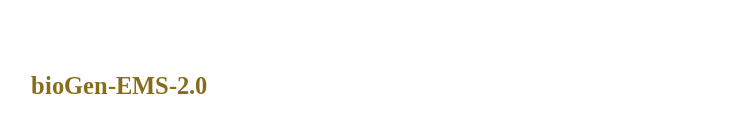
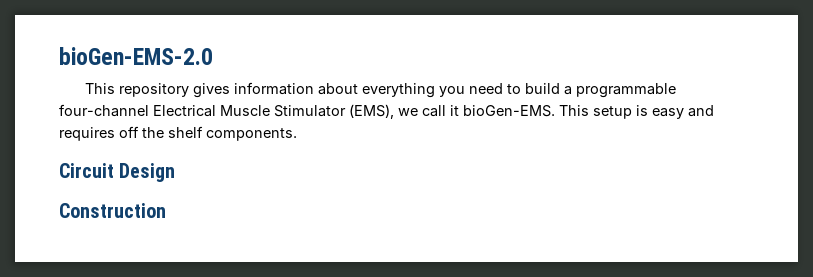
(207, 85) none -> [84,82,676,98] [59,104,714,119] [59,126,297,141] [59,163,176,182] [59,203,166,218] // This repository gives information about everything you need to build a programmable four-channel Electrical Muscle Stimulator (EMS), we call it bioGen-EMS. This setup is easy and requires off the shelf components. // Circuit Design // Construction

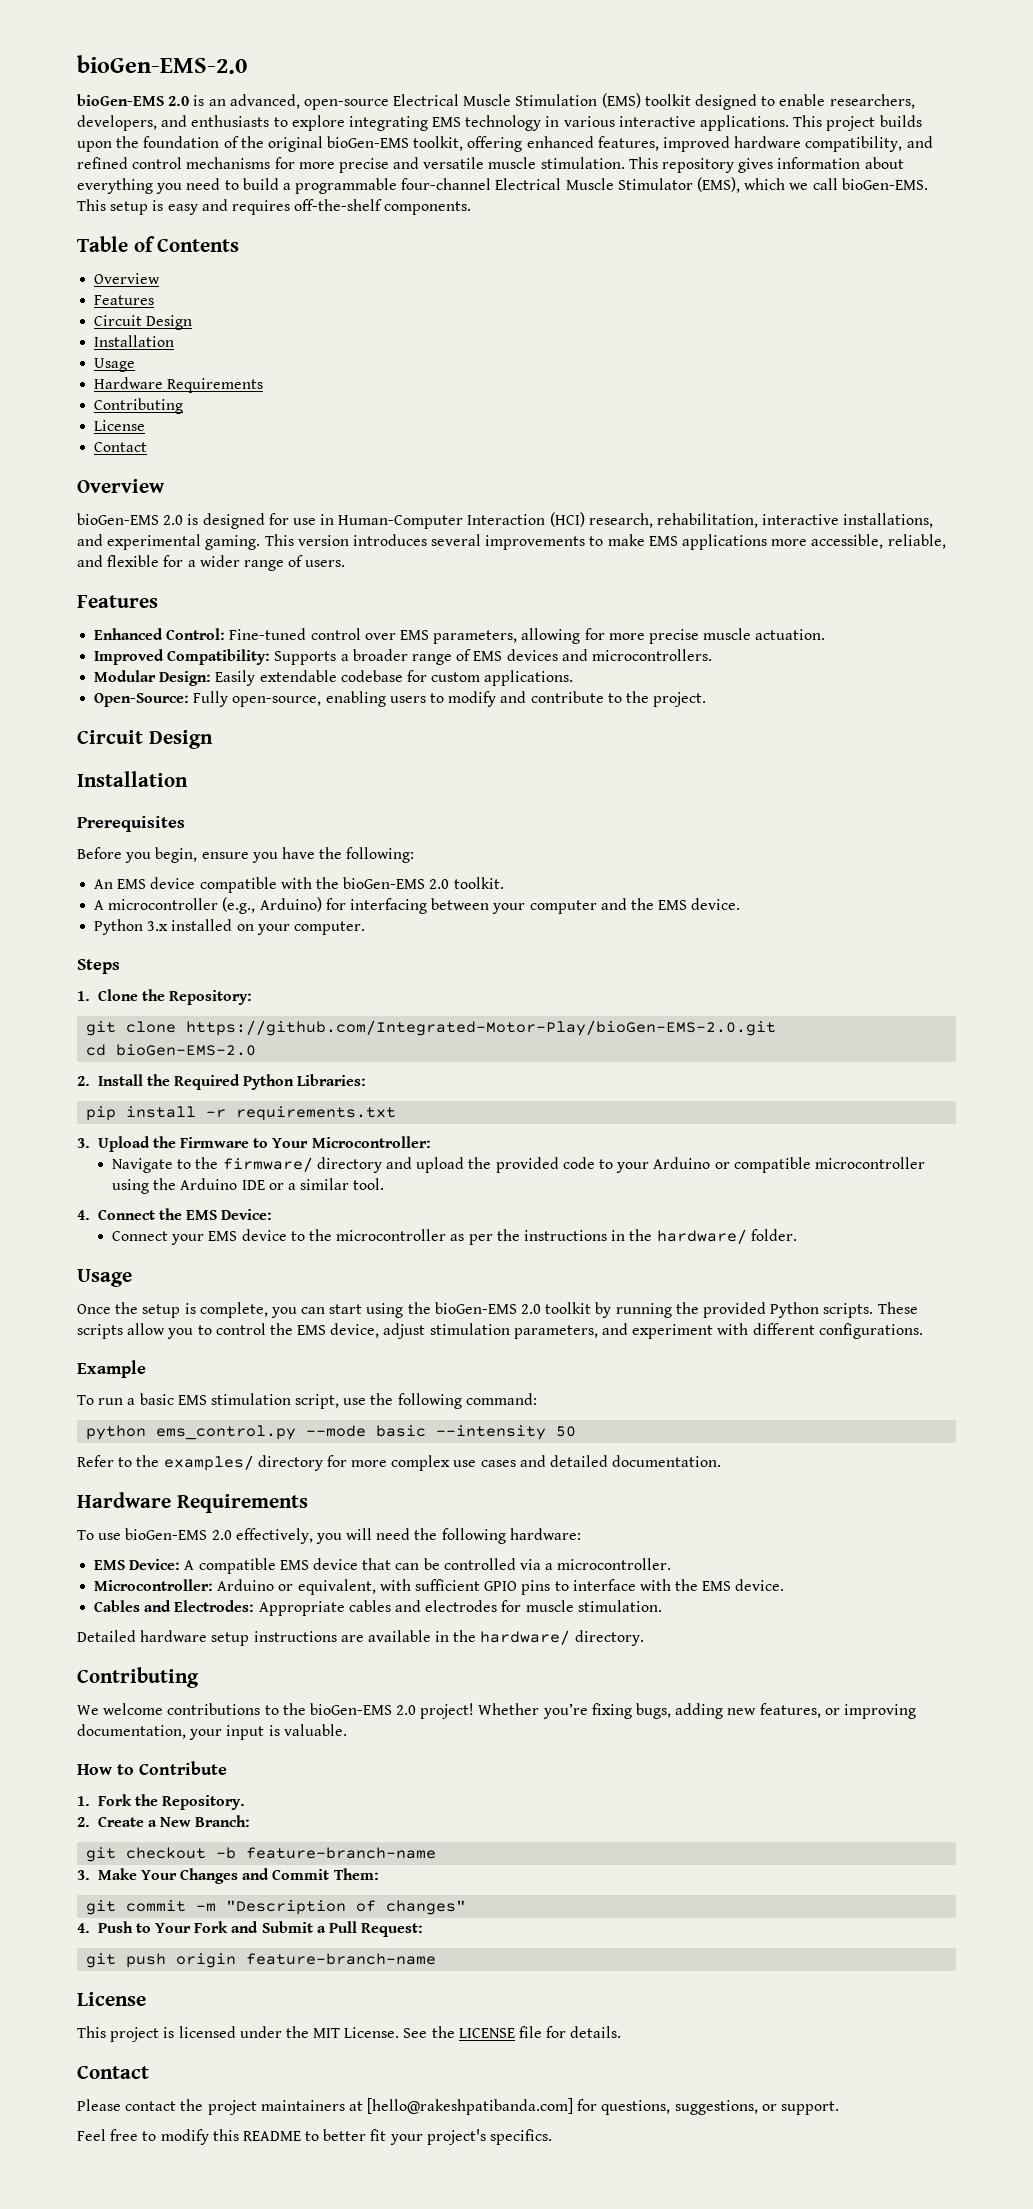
[59,47,213,65] bioGen-EMS-2.0 // -> [77,55,247,74] [77,93,915,110] [77,115,922,131] [77,136,933,152] [77,157,625,173] bioGen-EMS-2.0 // bioGen-EMS 2.0 is an advanced, open-source Electrical Muscle Stimulation (EMS) toolkit designed to enable researchers, developers, and enthusiasts to explore integrating EMS technology in various interactive applications. This project builds upon the foundation of the original bioGen-EMS toolkit, offering enhanced features, improved hardware compatibility, and refined control mechanisms for more precise and versatile muscle stimulation.
(394, 111) none -> [744,178,786,190] which
[450,105,459,116] it -> (838, 184) none
[119,126,297,141] [59,163,176,182] [59,203,166,218] off the shelf components. // Circuit Design // Construction -> [294,199,472,215] [77,236,240,252] [94,273,161,284] [94,295,155,305] [94,315,193,330] [94,335,175,347] [94,358,136,372] [94,377,264,393] [94,398,184,414] [94,420,146,431] [94,442,148,452] [77,479,165,493] [77,512,934,529] [77,534,946,550] [77,555,346,571] [77,595,158,608] [94,628,826,644] [94,649,712,665] [94,670,574,686] [94,691,707,707] [77,730,213,749] [77,771,188,787] [77,816,185,832] [77,847,415,863] [94,877,504,893] [94,897,741,914] [94,919,365,935] [77,959,120,974] [77,989,253,1005] [86,1020,777,1036] [86,1044,257,1056] [77,1074,367,1090] [86,1106,397,1121] [77,1136,431,1152] [112,1157,925,1173] [112,1178,385,1194] [77,1208,273,1220] [112,1229,797,1245] [77,1269,132,1287] [77,1302,918,1318] [77,1323,923,1339] [77,1360,146,1378] [77,1393,537,1409] [86,1425,577,1440] [77,1455,722,1471] [77,1492,308,1513] [77,1528,581,1544] [94,1558,672,1574] [94,1579,785,1595] [94,1600,662,1616] [77,1630,644,1646] [77,1667,199,1688] [77,1703,916,1719] [77,1724,347,1740] [77,1761,227,1775] [77,1794,246,1810] [77,1815,251,1827] [86,1847,437,1862] [77,1868,379,1884] [86,1900,467,1915] [77,1921,424,1937] [86,1953,437,1968] [77,1992,146,2006] [77,2026,622,2042] [77,2066,149,2079] [77,2098,840,2115] [77,2129,553,2145] off-the-shelf components. // Table of Contents // Overview // Features // Circuit Design // Installation // Usage // Hardware Requirements // Contributing // License // Contact // Overview // bioGen-EMS 2.0 is designed for use in Human-Computer Interaction (HCI) research, rehabilitation, interactive installations, and experimental gaming. This version introduces several improvements to make EMS applications more accessible, reliable, and flexible for a wider range of users. // Features // Enhanced Control: Fine-tuned control over EMS parameters, allowing for more precise muscle actuation. // Improved Compatibility: Supports a broader range of EMS devices and microcontrollers. // Modular Design: Easily extendable codebase for custom applications. // Open-Source: Fully open-source, enabling users to modify and contribute to the project. // Circuit Design // Installation // Prerequisites // Before you begin, ensure you have the following: // An EMS device compatible with the bioGen-EMS 2.0 toolkit. // A microcontroller (e.g., Arduino) for interfacing between your computer and the EMS device. // Python 3.x installed on your computer. // Steps // 1. Clone the Repository: // git clone https://github.com/Integrated-Motor-Play/bioGen-EMS-2.0.git // cd bioGen-EMS-2.0 // 2. Install the Required Python Libraries: // pip install -r requirements.txt // 3. Upload the Firmware to Your Microcontroller: // Navigate to the firmware/ directory and upload the provided code to your Arduino or compatible microcontroller using the Arduino IDE or a similar tool. // 4. Connect the EMS Device: // Connect your EMS device to the microcontroller as per the instructions in the hardware/ folder. // Usage // Once the setup is complete, you can start using the bioGen-EMS 2.0 toolkit by running the provided Python scripts. These scripts allow you to control the EMS device, adjust stimulation parameters, and experiment with different configurations. // Example // To run a basic EMS stimulation script, use the following command: // python ems_control.py --mode basic --intensity 50 // Refer to the examples/ directory for more complex use cases and detailed documentation. // Hardware Requirements // To use bioGen-EMS 2.0 effectively, you will need the following hardware: // EMS Device: A compatible EMS device that can be controlled via a microcontroller. // Microcontroller: Arduino or equivalent, with sufficient GPIO pins to interface with the EMS device. // Cables and Electrodes: Appropriate cables and electrodes for muscle stimulation. // Detailed hardware setup instructions are available in the hardware/ directory. // Contributing // We welcome contributions to the bioGen-EMS 2.0 project! Whether you’re fixing bugs, adding new features, or improving documentation, your input is valuable. // How to Contribute // 1. Fork the Repository. // 2. Create a New Branch: // git checkout -b feature-branch-name // 3. Make Your Changes and Commit Them: // git commit -m "Description of changes" // 4. Push to Your Fork and Submit a Pull Request: // git push origin feature-branch-name // License // This project is licensed under the MIT License. See the LICENSE file for details. // Contact // Please contact the project maintainers at [hello@rakeshpatibanda.com] for questions, suggestions, or support. // Feel free to modify this README to better fit your project's specifics.

